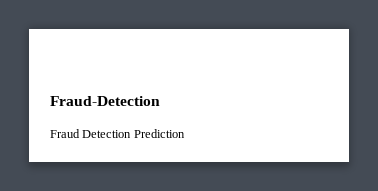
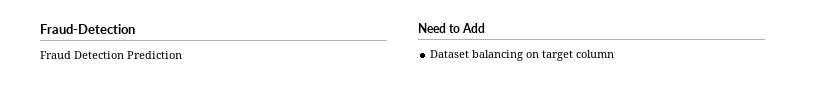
(185, 133) none -> [418,23,486,33] [430,50,615,61] // Need to Add // Dataset balancing on target column

